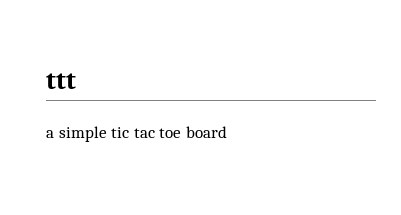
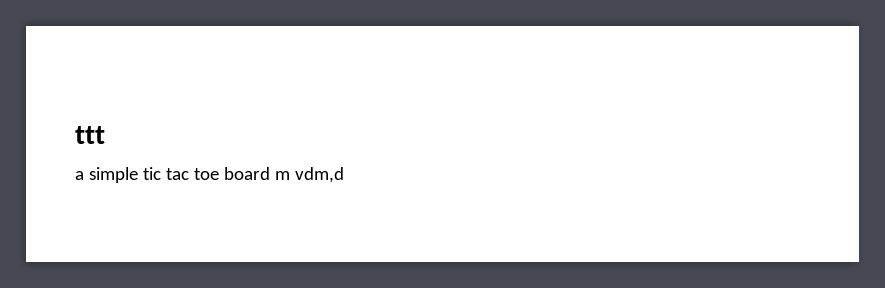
(227, 132) none -> [274,167,344,183] m vdm,d

